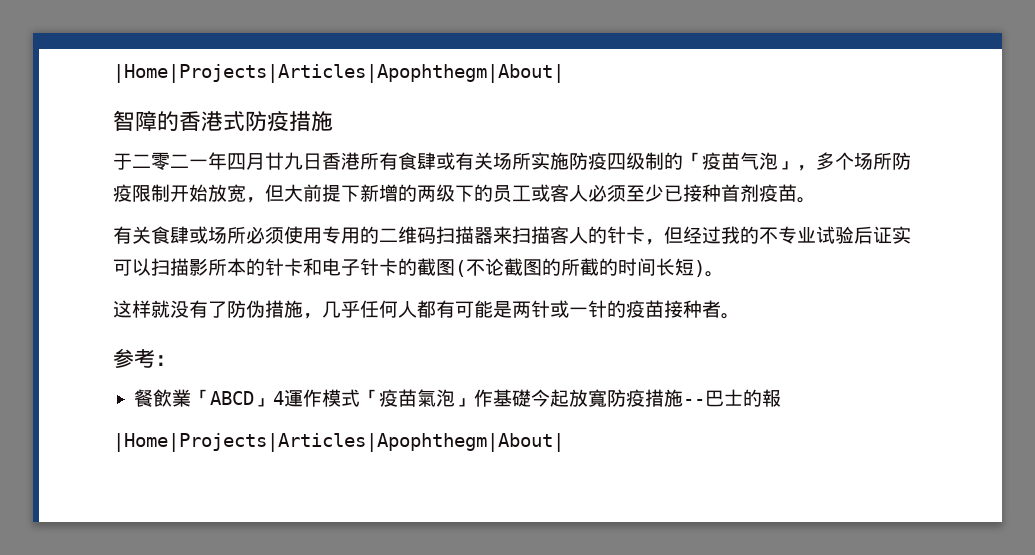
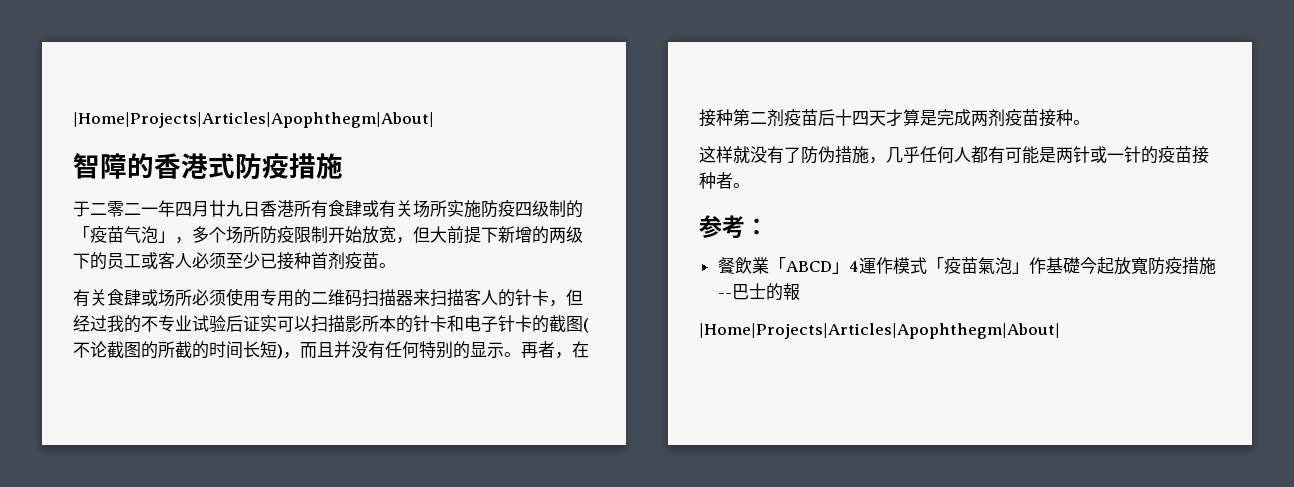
(705, 268) none -> [283,341,589,359] [699,109,1073,127] ，而且并没有任何特别的显示。再者，在接种第二剂疫苗后十四天才算是完成两剂疫苗接种

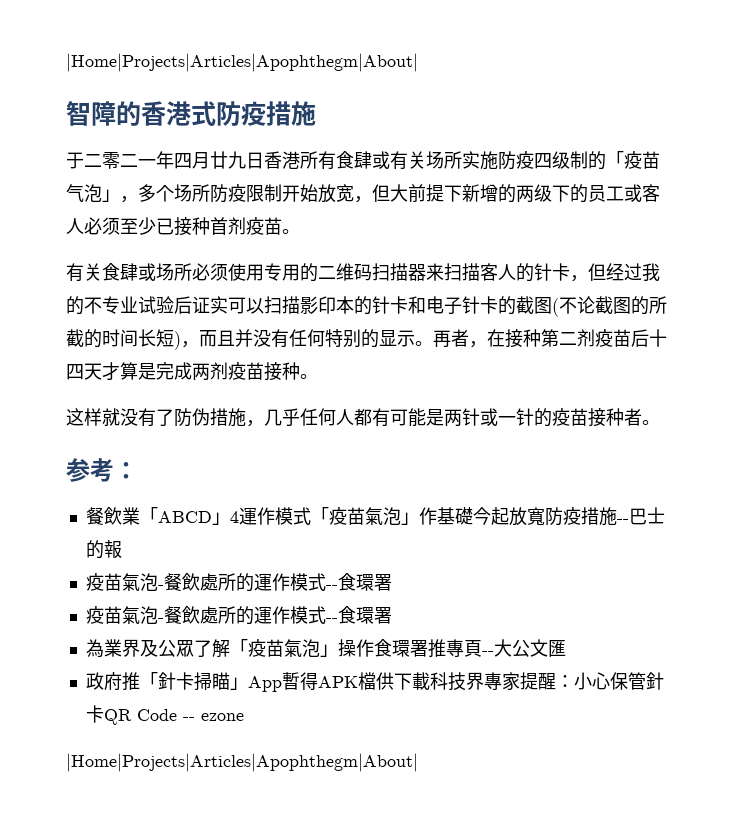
[362,315,379,332] 所 -> [318,296,336,314] 印
(800, 291) none -> [85,573,392,592] [85,606,392,625] [85,639,566,658] [85,672,664,692] [85,705,244,725] // 疫苗氣泡-餐飲處所的運作模式--食環署 // 疫苗氣泡-餐飲處所的運作模式--食環署 // 為業界及公眾了解「疫苗氣泡」操作食環署推專頁--大公文匯 // 政府推「針卡掃瞄」App暫得APK檔供下載科技界專家提醒：小心保管針卡QR Code -- ezone

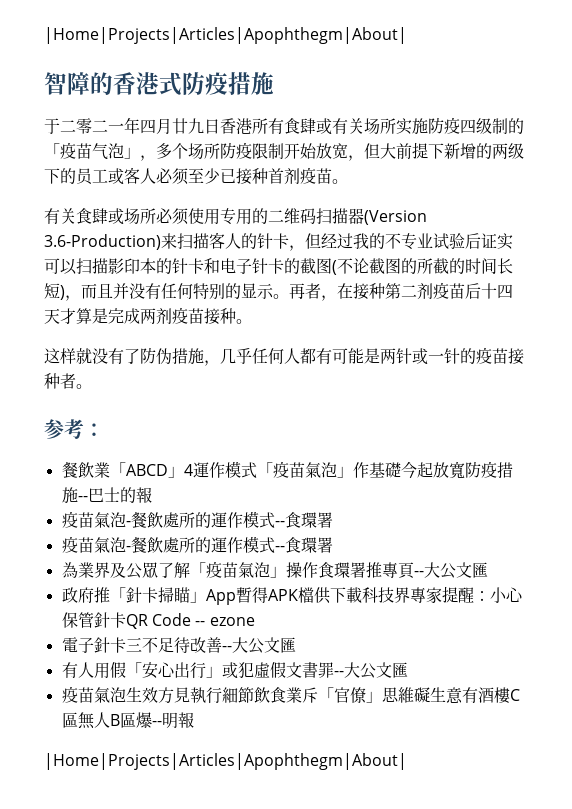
(426, 272) none -> [364,210,427,225] [44,234,161,250] (Version 3.6-Production)
(244, 717) none -> [61,637,296,654] [61,662,408,679] [61,686,520,704] [61,712,194,729] // 電子針卡三不足待改善--大公文匯 // 有人用假「安心出行」或犯虛假文書罪--大公文匯 // 疫苗氣泡生效方見執行細節飲食業斥「官僚」思維礙生意有酒樓C區無人B區爆--明報

